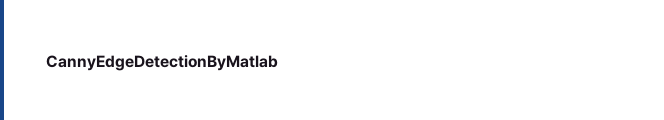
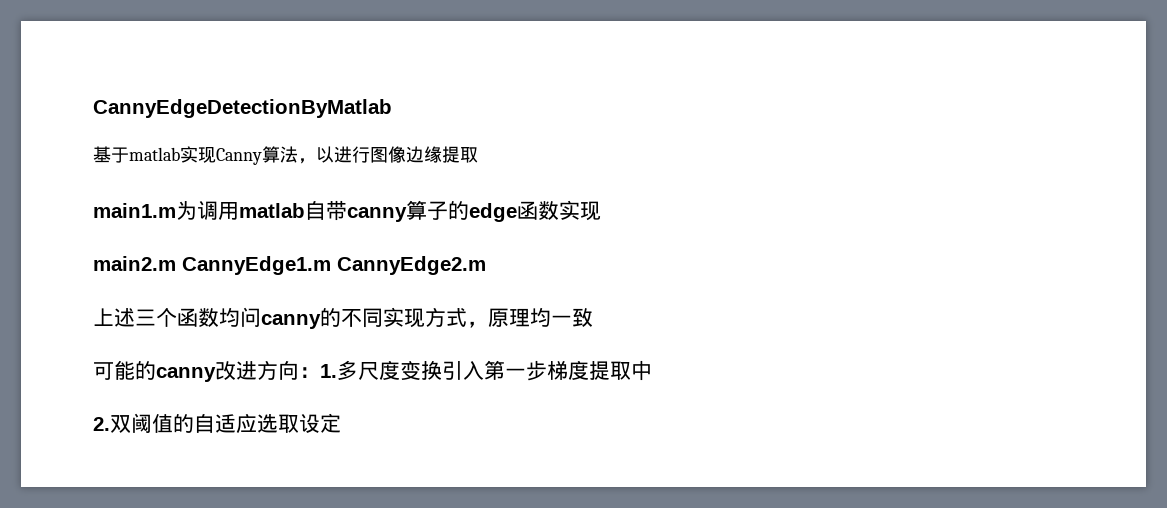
(278, 63) none -> [93,146,478,165] [93,200,601,222] [93,256,486,275] [93,307,593,329] [93,360,652,382] [93,413,341,433] // 基于matlab实现Canny算法，以进行图像边缘提取 // main1.m为调用matlab自带canny算子的edge函数实现 // main2.m CannyEdge1.m CannyEdge2.m // 上述三个函数均问canny的不同实现方式，原理均一致 // 可能的canny改进方向：1.多尺度变换引入第一步梯度提取中 // 2.双阈值的自适应选取设定

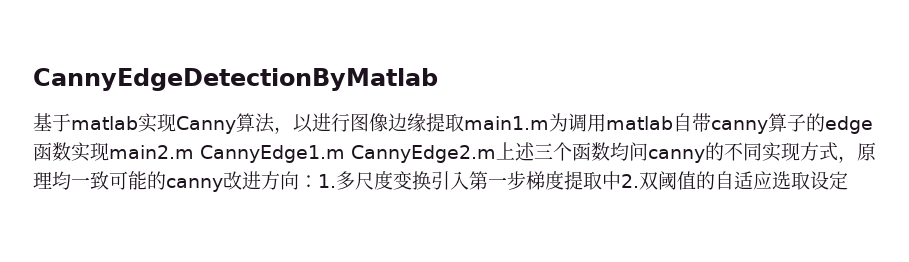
(478, 155) // -> (464, 122) none
(601, 211) // -> (109, 151) none
(486, 265) // -> (496, 154) none
(593, 317) // -> (109, 180) none
(652, 370) // -> (621, 180) none

